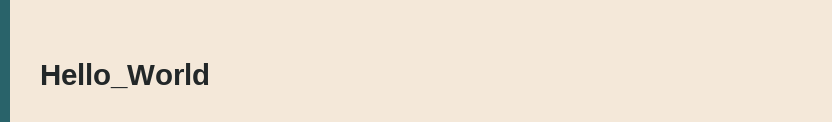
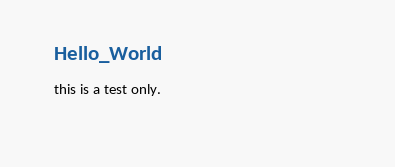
(210, 76) none -> [54,84,161,96] // this is a test only.

